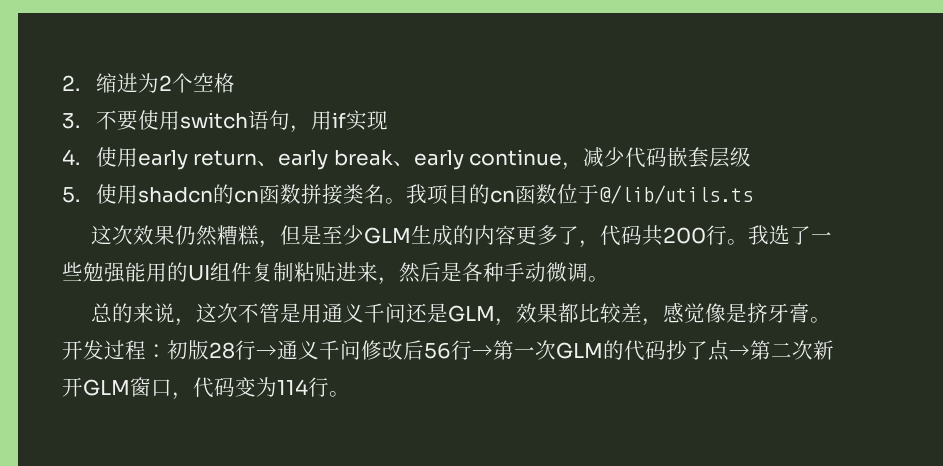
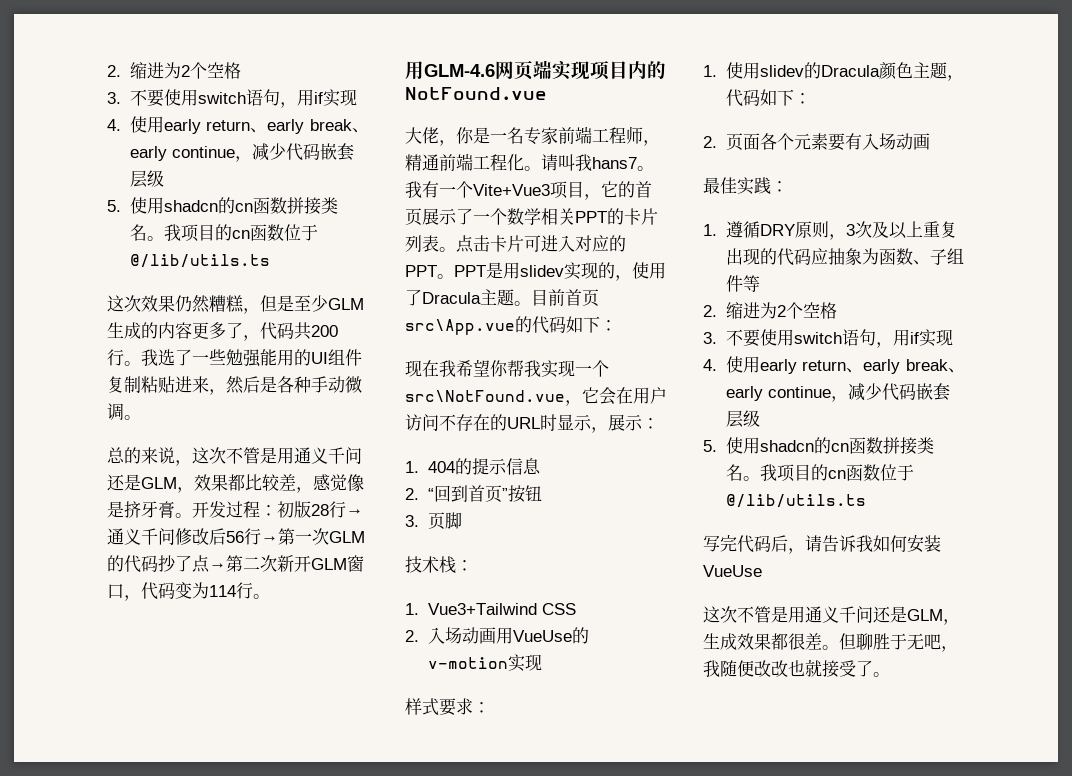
(350, 394) none -> [405,60,666,80] [405,87,547,100] [405,126,660,146] [405,153,654,171] [405,181,652,200] [405,208,658,226] [405,235,626,253] [405,262,666,281] [405,289,599,307] [405,316,617,335] [405,359,609,378] [405,387,667,406] [405,414,659,433] [405,458,541,475] [405,485,542,503] [405,512,462,530] [405,556,473,573] [405,603,576,615] [405,627,589,644] [427,654,542,672] [405,698,490,716] [703,62,964,81] [725,89,811,107] [703,133,930,151] [703,177,788,195] [703,221,957,240] [725,248,964,266] [725,275,760,292] [703,302,837,319] [703,329,953,348] [703,356,965,374] [725,383,950,402] [725,410,760,428] [703,437,934,455] [725,464,914,482] [725,494,866,508] [703,535,941,554] [703,565,762,577] [703,606,960,625] [703,633,958,652] [703,659,890,678] // 用GLM-4.6网页端实现项目内的NotFound.vue // 大佬，你是一名专家前端工程师，精通前端工程化。请叫我hans7。我有一个Vite+Vue3项目，它的首页展示了一个数学相关PPT的卡片列表。点击卡片可进入对应的PPT。PPT是用slidev实现的，使用了Dracula主题。目前首页src\App.vue的代码如下： // 现在我希望你帮我实现一个src\NotFound.vue，它会在用户访问不存在的URL时显示，展示： // 1. 404的提示信息 // 2. “回到首页”按钮 // 3.页脚 // 技术栈： // 1. Vue3+Tailwind CSS // 2.入场动画用VueUse的v-motion实现 // 样式要求： // 1.使用slidev的Dracula颜色主题，代码如下： // 2.页面各个元素要有入场动画 // 最佳实践： // 1.遵循DRY原则，3次及以上重复出现的代码应抽象为函数、子组件等 // 2.缩进为2个空格 // 3.不要使用switch语句，用if实现 // 4.使用early return、early break、early continue，减少代码嵌套层级 // 5.使用shadcn的cn函数拼接类名。我项目的cn函数位于@/lib/utils.ts // 写完代码后，请告诉我如何安装VueUse // 这次不管是用通义千问还是GLM，生成效果都很差。但聊胜于无吧，我随便改改也就接受了。

